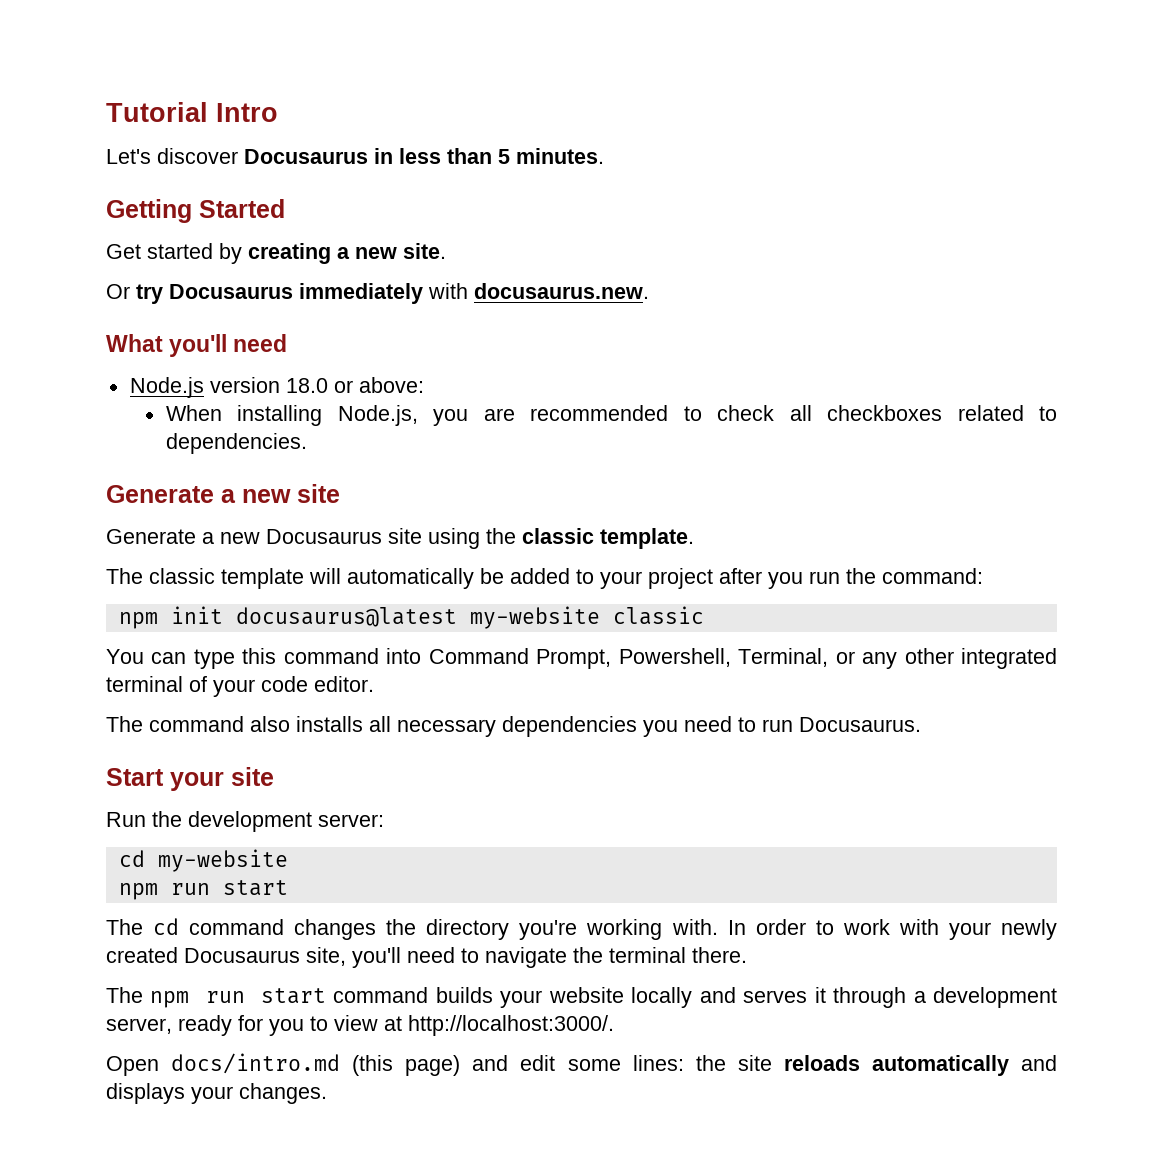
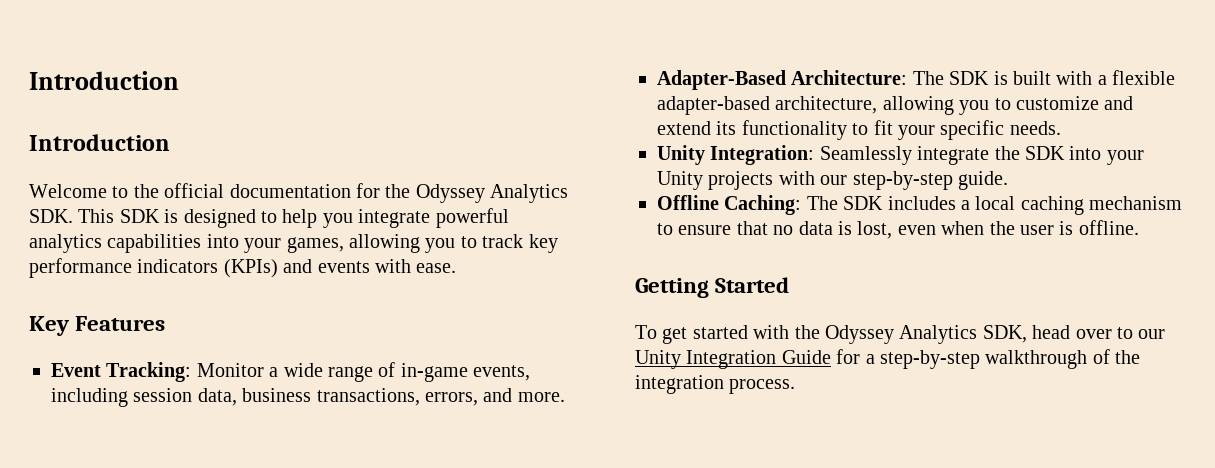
[106,102,278,122] [106,148,604,164] [106,199,285,223] [106,243,446,264] [106,283,649,304] [106,334,288,357] [129,377,424,398] [165,405,1057,426] [165,433,307,454] [106,484,340,503] [106,528,694,549] [106,568,983,589] [118,606,704,629] [106,648,1057,669] [106,676,374,697] [106,716,921,737] [106,767,274,791] [106,811,384,832] [118,849,288,872] [118,880,288,900] [106,918,1058,940] [106,947,747,968] [106,987,1057,1008] [106,1015,614,1036] [106,1053,1057,1076] [106,1083,327,1104] Tutorial Intro // Let's discover Docusaurus in less than 5 minutes. // Getting Started // Get started by creating a new site. // Or try Docusaurus immediately with docusaurus.new. // What you'll need // Node.js version 18.0 or above: // When installing Node.js, you are recommended to check all checkboxes related to dependencies. // Generate a new site // Generate a new Docusaurus site using the classic template. // The classic template will automatically be added to your project after you run the command: // npm init docusaurus@latest my-website classic // You can type this command into Command Prompt, Powershell, Terminal, or any other integrated terminal of your code editor. // The command also installs all necessary dependencies you need to run Docusaurus. // Start your site // Run the development server: // cd my-website // npm run start // The cd command changes the directory you're working with. In order to work with your newly created Docusaurus site, you'll need to navigate the terminal there. // The npm run start command builds your website locally and serves it through a development server, ready for you to view at http://localhost:3000/. // Open docs/intro.md (this page) and edit some lines: the site reloads automatically and displays your changes. -> [29,71,179,90] [29,134,170,151] [29,183,569,203] [29,208,509,228] [29,234,558,253] [29,258,457,278] [29,316,166,336] [51,362,531,382] [51,388,565,407] [657,70,1176,90] [657,96,1134,115] [657,120,1061,140] [657,145,1144,165] [657,171,1008,190] [657,195,1183,215] [657,220,1139,239] [635,277,790,298] [635,325,1166,344] [635,349,1141,369] [635,375,796,394] Introduction // Introduction // Welcome to the official documentation for the Odyssey Analytics SDK. This SDK is designed to help you integrate powerful analytics capabilities into your games, allowing you to track key performance indicators (KPIs) and events with ease. // Key Features // Event Tracking: Monitor a wide range of in-game events, including session data, business transactions, errors, and more. // Adapter-Based Architecture: The SDK is built with a flexible adapter-based architecture, allowing you to customize and extend its functionality to fit your specific needs. // Unity Integration: Seamlessly integrate the SDK into your Unity projects with our step-by-step guide. // Offline Caching: The SDK includes a local caching mechanism to ensure that no data is lost, even when the user is offline. // Getting Started // To get started with the Odyssey Analytics SDK, head over to our Unity Integration Guide for a step-by-step walkthrough of the integration process.

